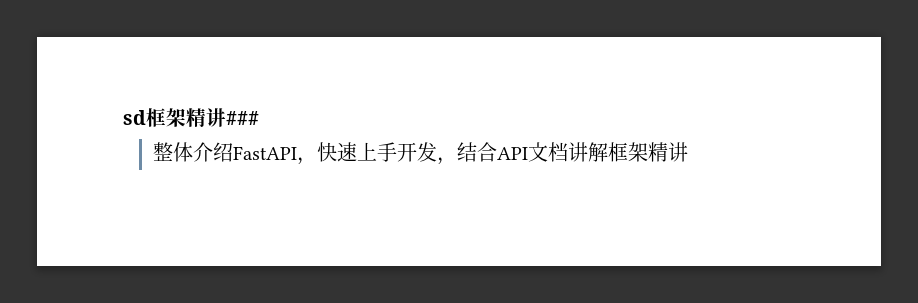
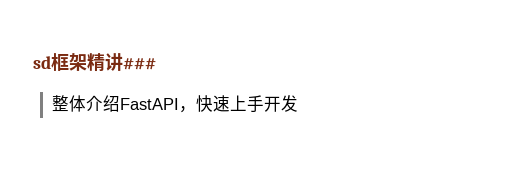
[436,142,688,165] ，结合API文档讲解框架精讲 -> (298, 103) none

